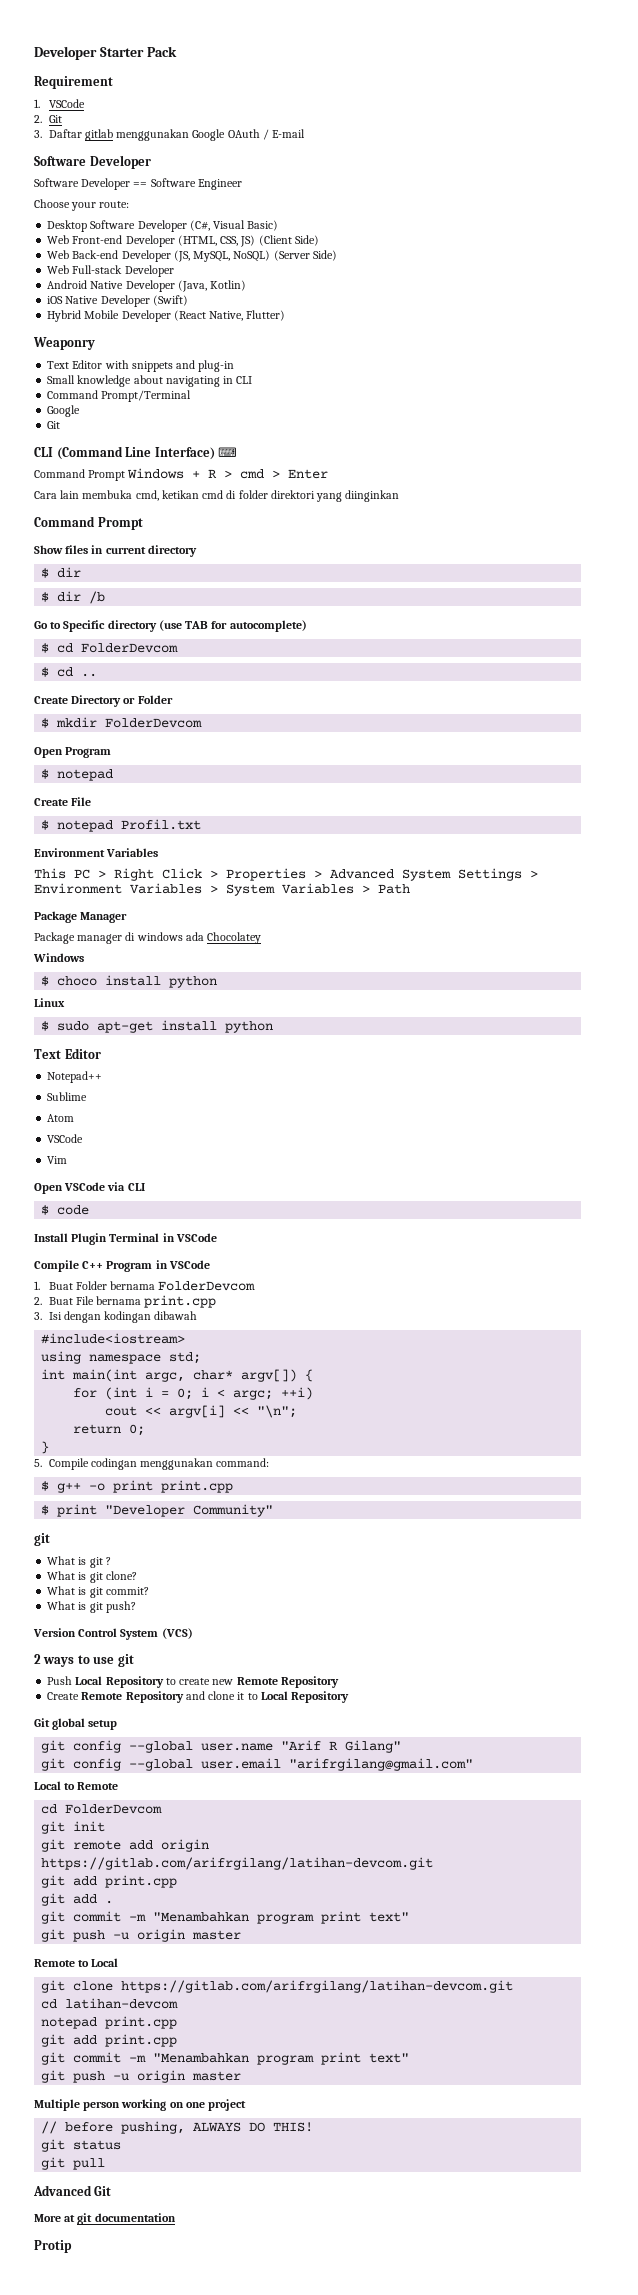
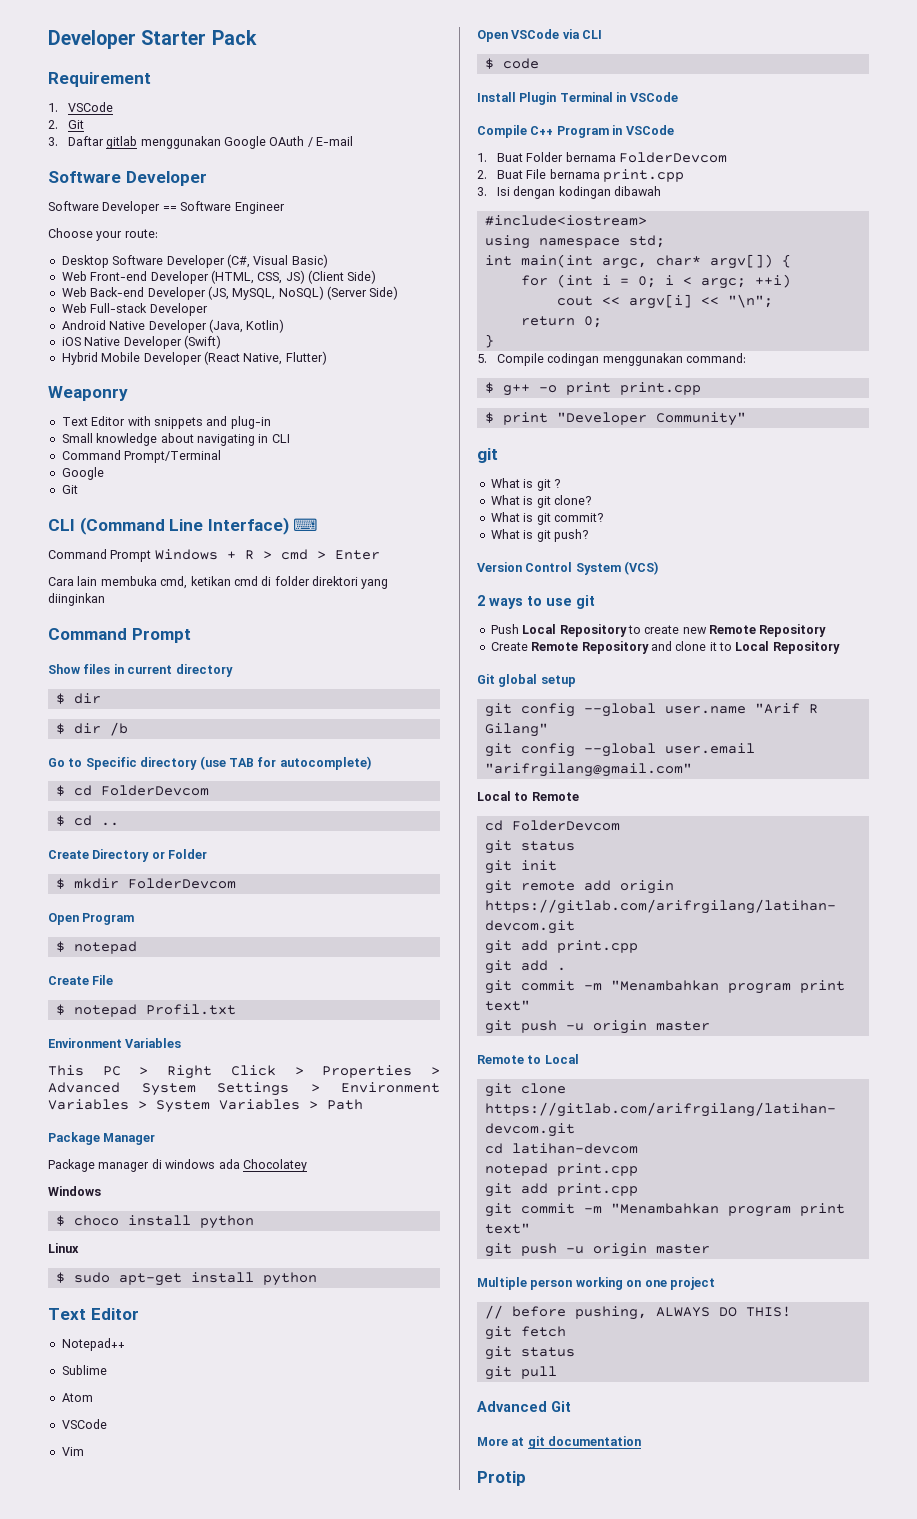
(163, 1809) none -> [484,840,575,854] // git status
(314, 2127) none -> [484,1326,566,1340] // git fetch

